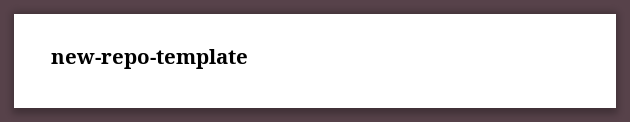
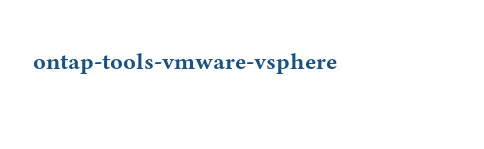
[51,49,248,69] new-repo-template -> [33,53,337,74] ontap-tools-vmware-vsphere

